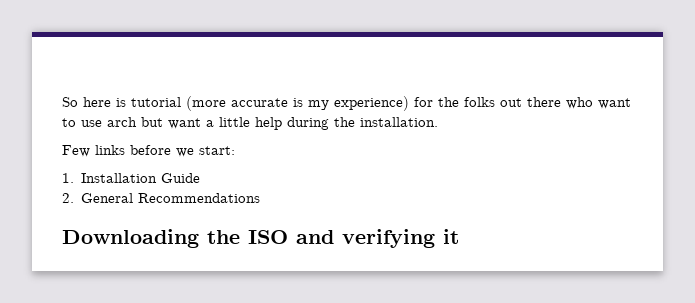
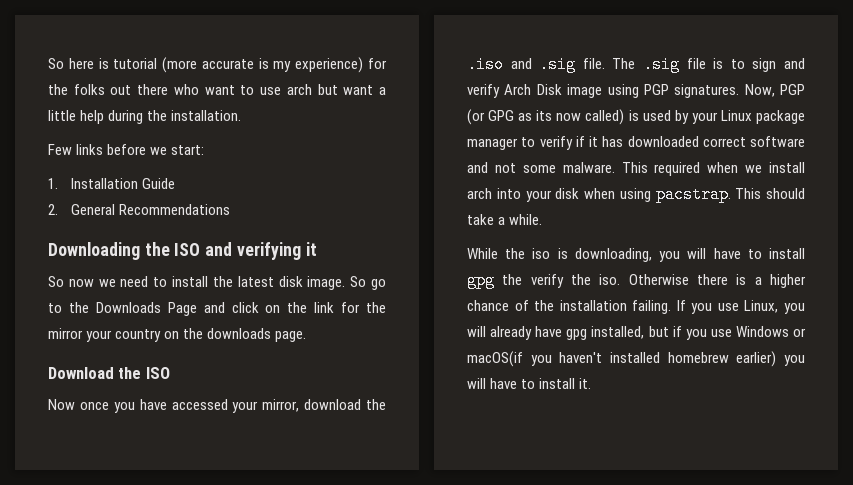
(459, 236) none -> [48,276,386,290] [48,302,386,316] [48,328,307,342] [48,367,170,379] [48,399,386,413] [467,56,805,73] [467,84,805,98] [467,109,805,125] [467,136,805,150] [467,162,805,176] [467,186,805,203] [467,214,543,225] [467,248,805,262] [467,272,806,289] [467,300,805,314] [467,326,806,340] [467,351,805,367] [467,378,592,389] // So now we need to install the latest disk image. So go to the Downloads Page and click on the link for the mirror your country on the downloads page. // Download the ISO // Now once you have accessed your mirror, download the .iso and .sig file. The .sig file is to sign and verify Arch Disk image using PGP signatures. Now, PGP (or GPG as its now called) is used by your Linux package manager to verify if it has downloaded correct software and not some malware. This required when we install arch into your disk when using pacstrap. This should take a while. // While the iso is downloading, you will have to install gpg the verify the iso. Otherwise there is a higher chance of the installation failing. If you use Linux, you will already have gpg installed, but if you use Windows or macOS(if you haven't installed homebrew earlier) you will have to install it.

